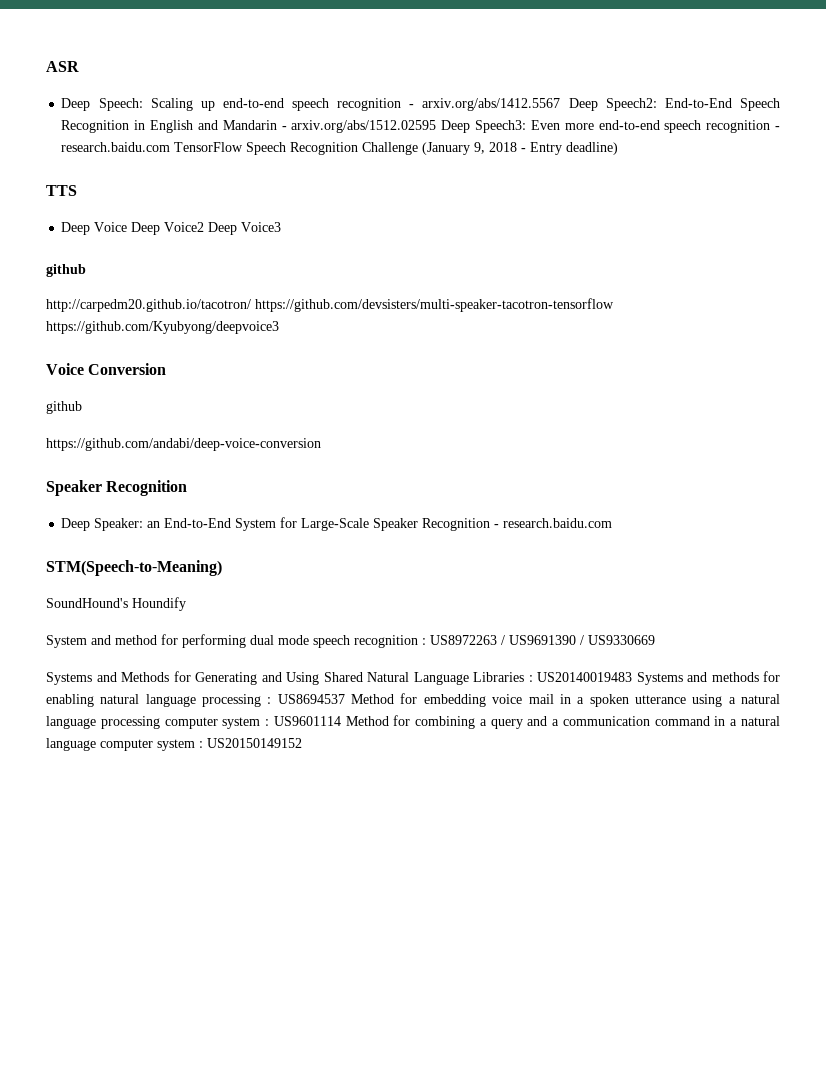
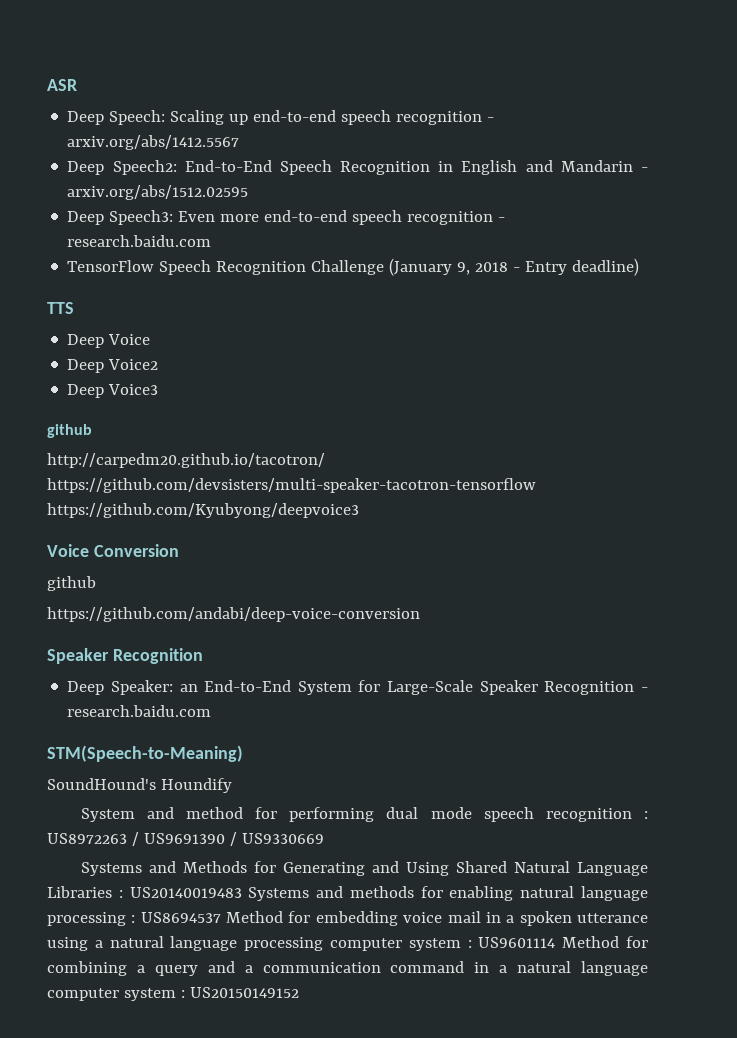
(561, 104) none -> (240, 142) //
(437, 126) none -> (249, 192) //
(171, 147) none -> (212, 241) //
(128, 227) none -> (151, 339) //
(205, 227) none -> (159, 364) //

